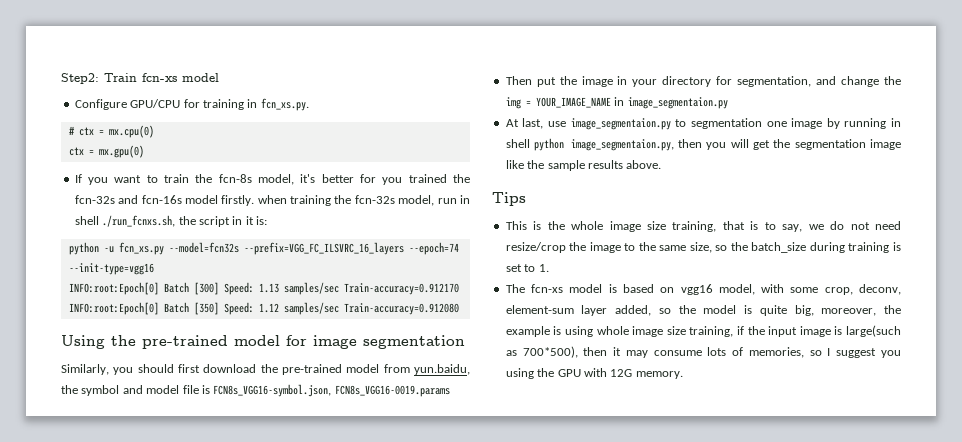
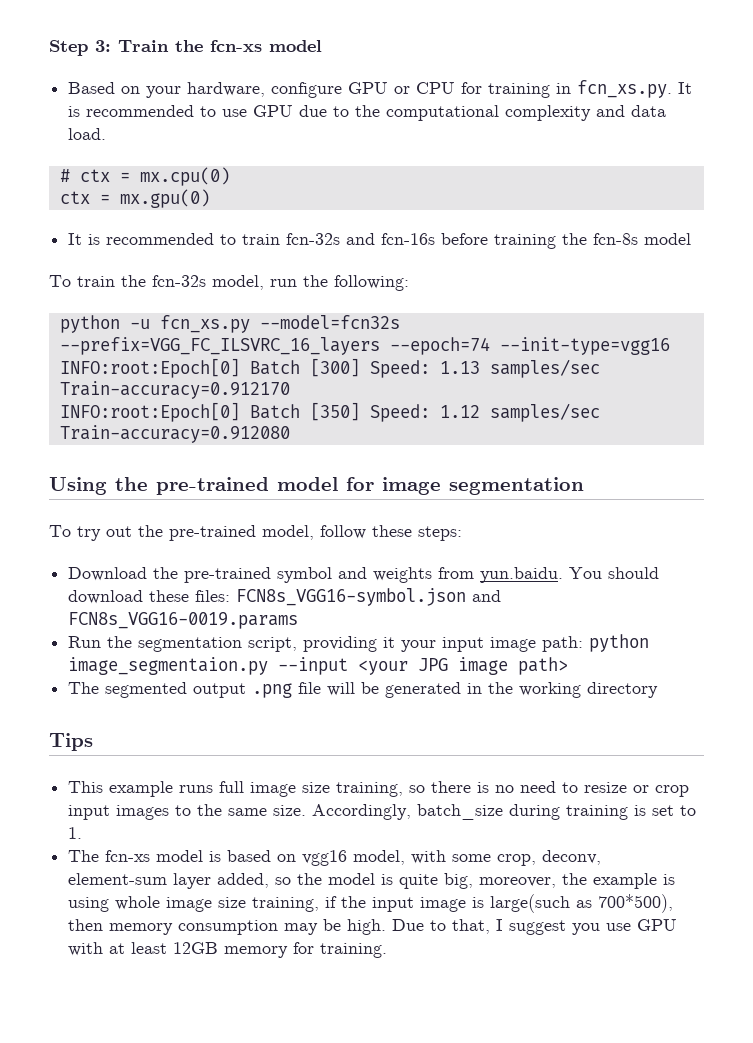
[61,73,219,84] [74,98,309,111] Step2: Train fcn-xs model // Configure GPU/CPU for training in fcn_xs.py. -> [49,40,322,56] [68,80,693,98] [68,105,667,121] [68,128,107,140] Step 3: Train the fcn-xs model // Based on your hardware, configure GPU or CPU for training in fcn_xs.py. It is recommended to use GPU due to the computational complexity and data load.
[74,174,471,185] [74,195,470,206] [74,215,267,227] If you want to train the fcn-8s model, it's better for you trained the fcn-32s and fcn-16s model firstly. when training the fcn-32s model, run in shell ./run_fcnxs.sh, the script in it is: -> [68,233,692,249] [49,275,409,291] It is recommended to train fcn-32s and fcn-16s before training the fcn-8s model // To train the fcn-32s model, run the following:
[61,364,470,375] [61,384,450,397] [505,76,901,87] [505,97,728,109] [505,118,901,130] [505,138,901,151] [505,160,662,171] [492,192,526,206] [505,221,901,232] [505,242,748,253] Similarly, you should first download the pre-trained model from yun.baidu, the symbol and model file is FCN8s_VGG16-symbol.json, FCN8s_VGG16-0019.params // Then put the image in your directory for segmentation, and change the img = YOUR_IMAGE_NAME in image_segmentaion.py // At last, use image_segmentaion.py to segmentation one image by running in shell python image_segmentaion.py, then you will get the segmentation image like the sample results above. // Tips // This is the whole image size training, that is to say, we do not need resize/crop the image to the same size, so the -> [49,525,462,541] [68,567,660,583] [68,588,502,606] [68,612,299,629] [68,634,650,652] [68,657,569,675] [68,682,659,698] [49,733,93,751] [68,781,690,797] [68,804,412,820] To try out the pre-trained model, follow these steps: // Download the pre-trained symbol and weights from yun.baidu. You should download these files: FCN8s_VGG16-symbol.json and FCN8s_VGG16-0019.params // Run the segmentation script, providing it your input image path: python image_segmentaion.py --input <your JPG image path> // The segmented output .png file will be generated in the working directory // Tips // This example runs full image size training, so there is no need to resize or crop input images to the same size. Accordingly,
[613,347,901,358] [505,368,683,379] it may consume lots of memories, so I suggest you using the GPU with 12G memory. -> [109,919,678,935] [68,942,388,958] memory consumption may be high. Due to that, I suggest you use GPU with at least 12GB memory for training.

